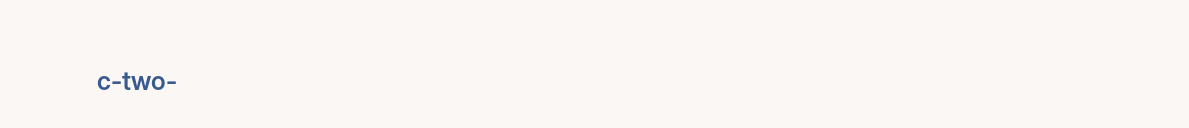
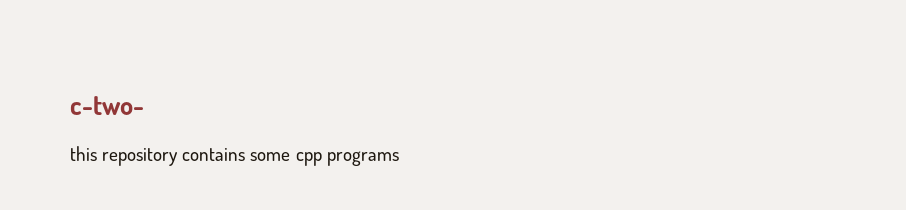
(177, 81) none -> [70,146,399,166] // this repository contains some cpp programs

